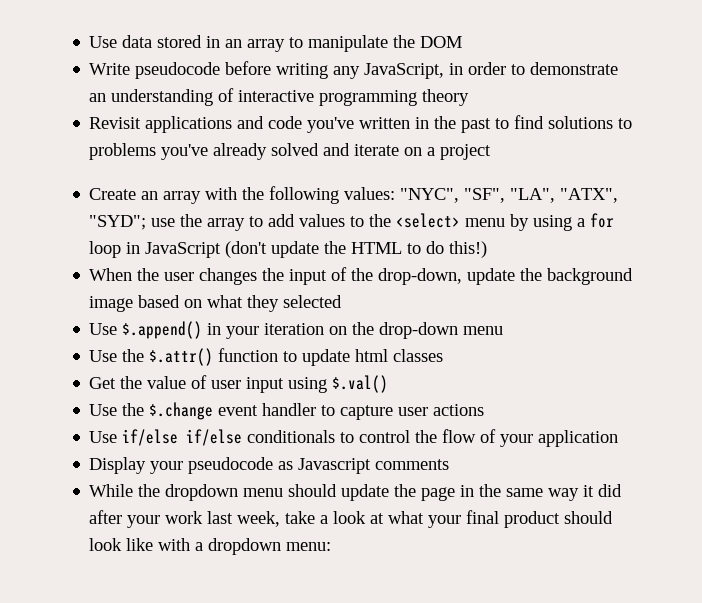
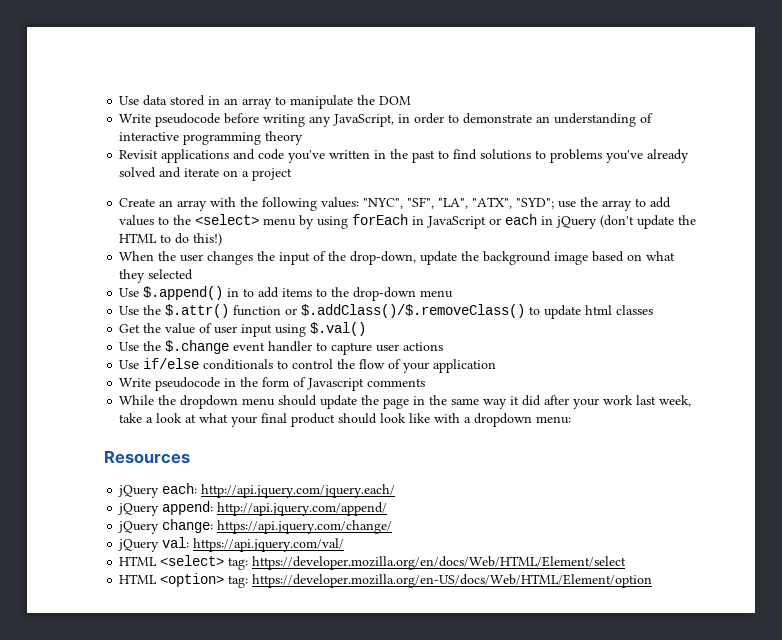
[577,213,615,228] [89,241,222,258] a for loop in JavaScript -> [352,214,598,229] forEach in JavaScript or each in jQuery
[226,323,348,339] your iteration on -> [243,287,328,298] to add items to
(279, 355) none -> [285,304,526,318] or $.addClass()/$.removeClass()
[186,429,243,446] if/else -> (200, 363) none
[89,457,294,474] Display your pseudocode as -> [119,377,307,391] Write pseudocode in the form of
(332, 546) none -> [104,450,190,464] [118,483,396,498] [118,501,388,516] [118,519,393,534] [118,537,345,552] [119,555,627,570] [119,573,653,588] // Resources // jQuery each: http://api.jquery.com/jquery.each/ // jQuery append: http://api.jquery.com/append/ // jQuery change: https://api.jquery.com/change/ // jQuery val: https://api.jquery.com/val/ // HTML <select> tag: https://developer.mozilla.org/en/docs/Web/HTML/Element/select // HTML <option> tag: https://developer.mozilla.org/en-US/docs/Web/HTML/Element/option

